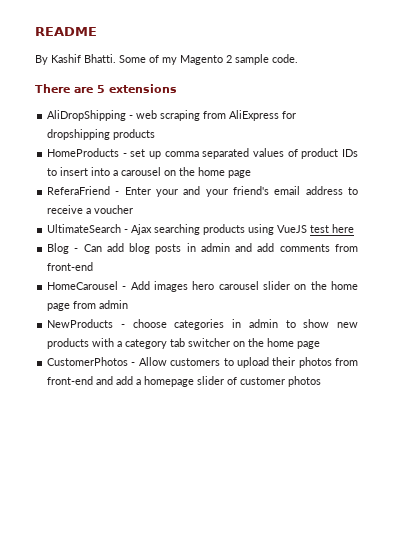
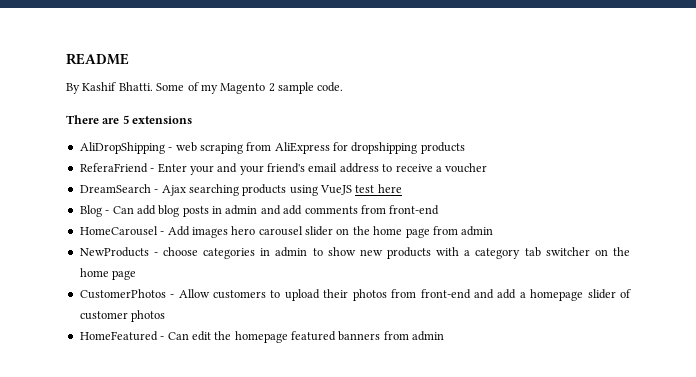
[47,148,358,159] [47,167,252,178] // HomeProducts - set up comma separated values of product IDs to insert into a carousel on the home page -> (465, 148) none
[47,224,122,233] UltimateSearch -> [79,184,151,193] DreamSearch
(322, 381) none -> [79,331,445,343] // HomeFeatured - Can edit the homepage featured banners from admin

